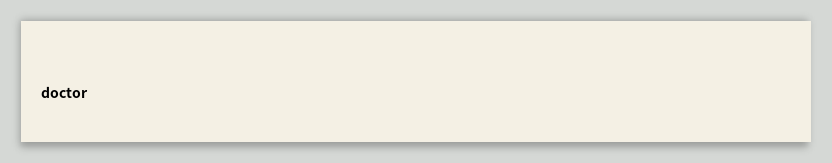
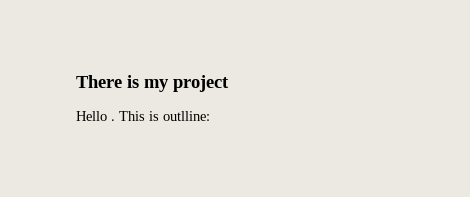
[41,86,88,98] doctor -> [76,75,229,92] [76,111,210,121] There is my project // Hello . This is outlline:

